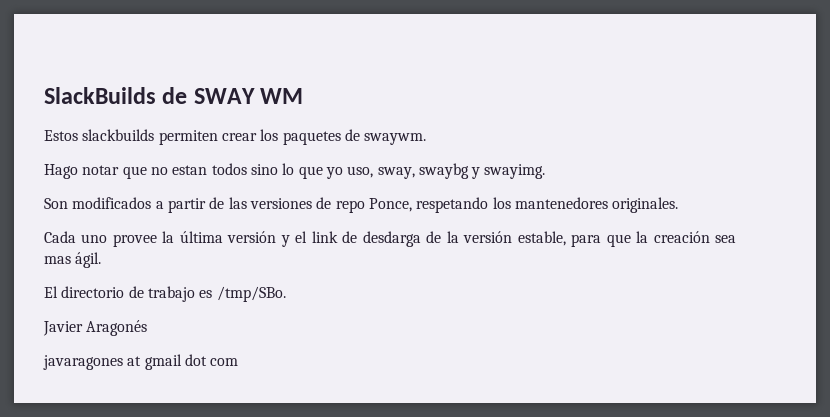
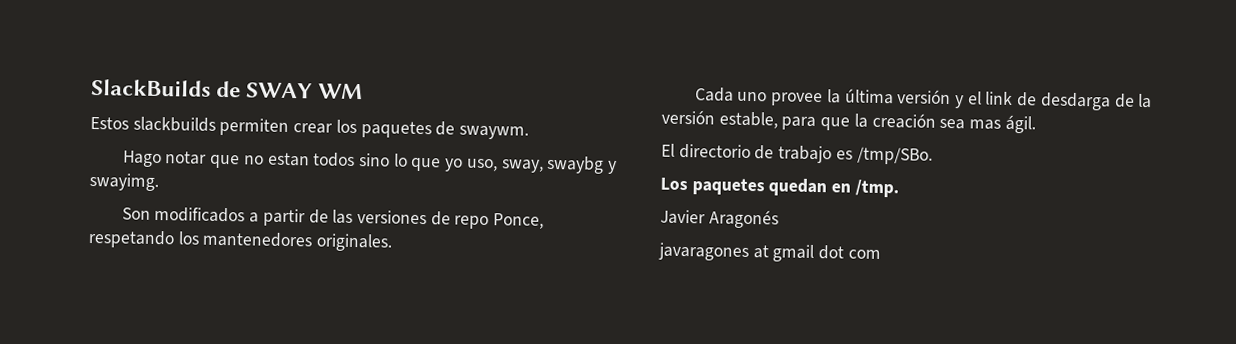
(286, 294) none -> [660,177,899,198] // Los paquetes quedan en /tmp.

